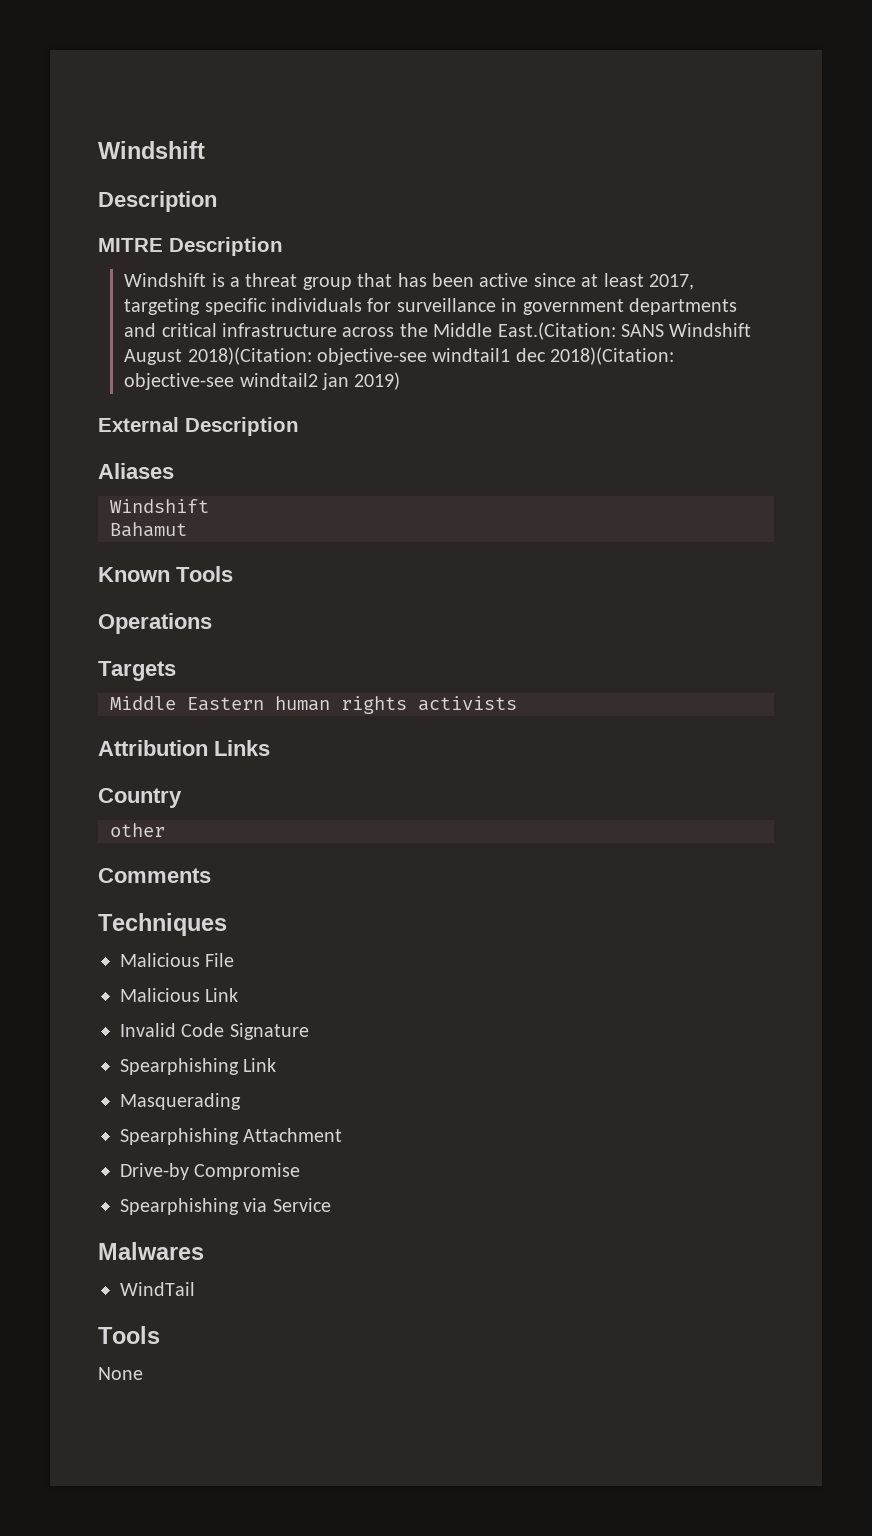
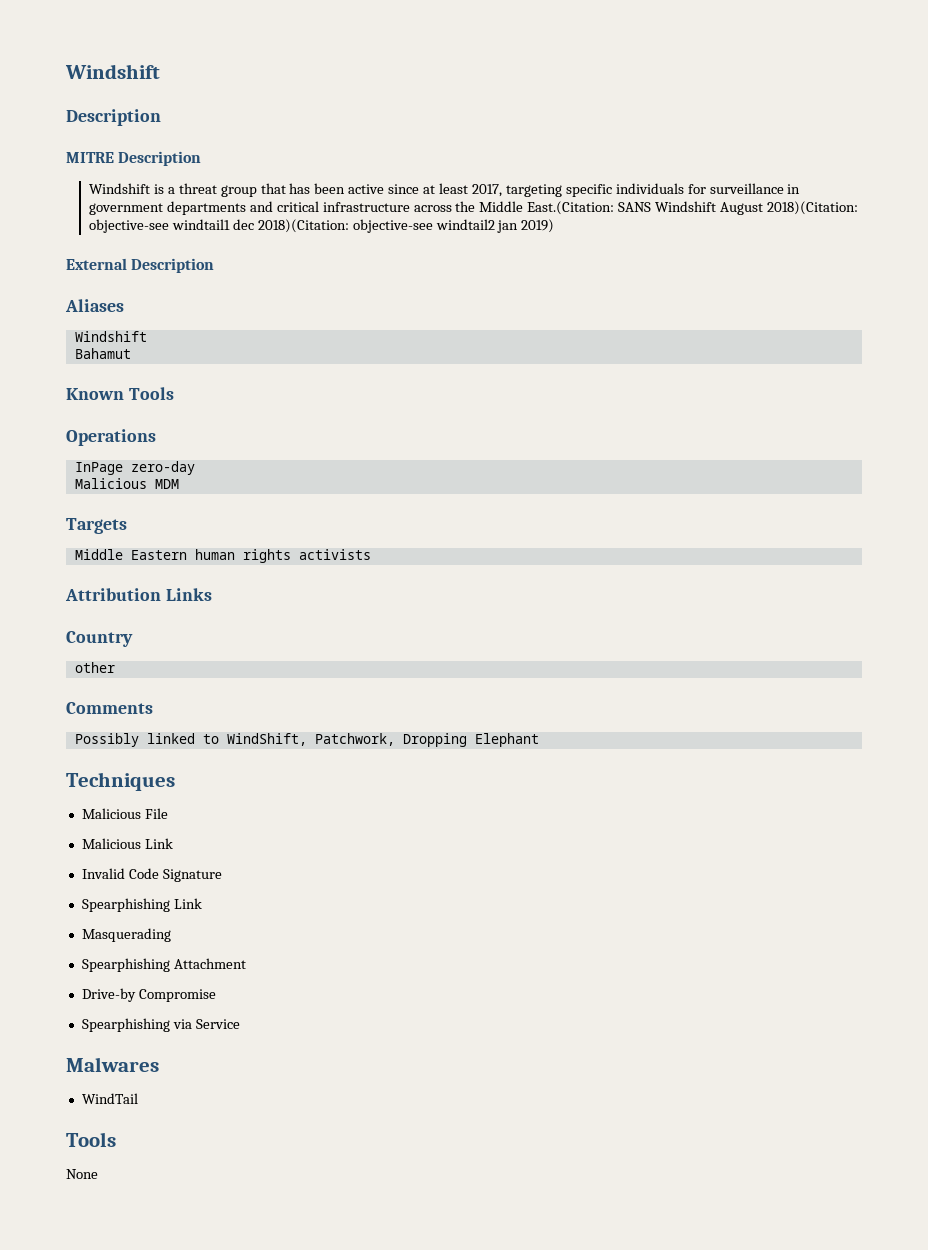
(212, 623) none -> [74,461,195,475] [74,478,179,489] // InPage zero-day // Malicious MDM
(211, 875) none -> [74,733,539,747] // Possibly linked to WindShift, Patchwork, Dropping Elephant

